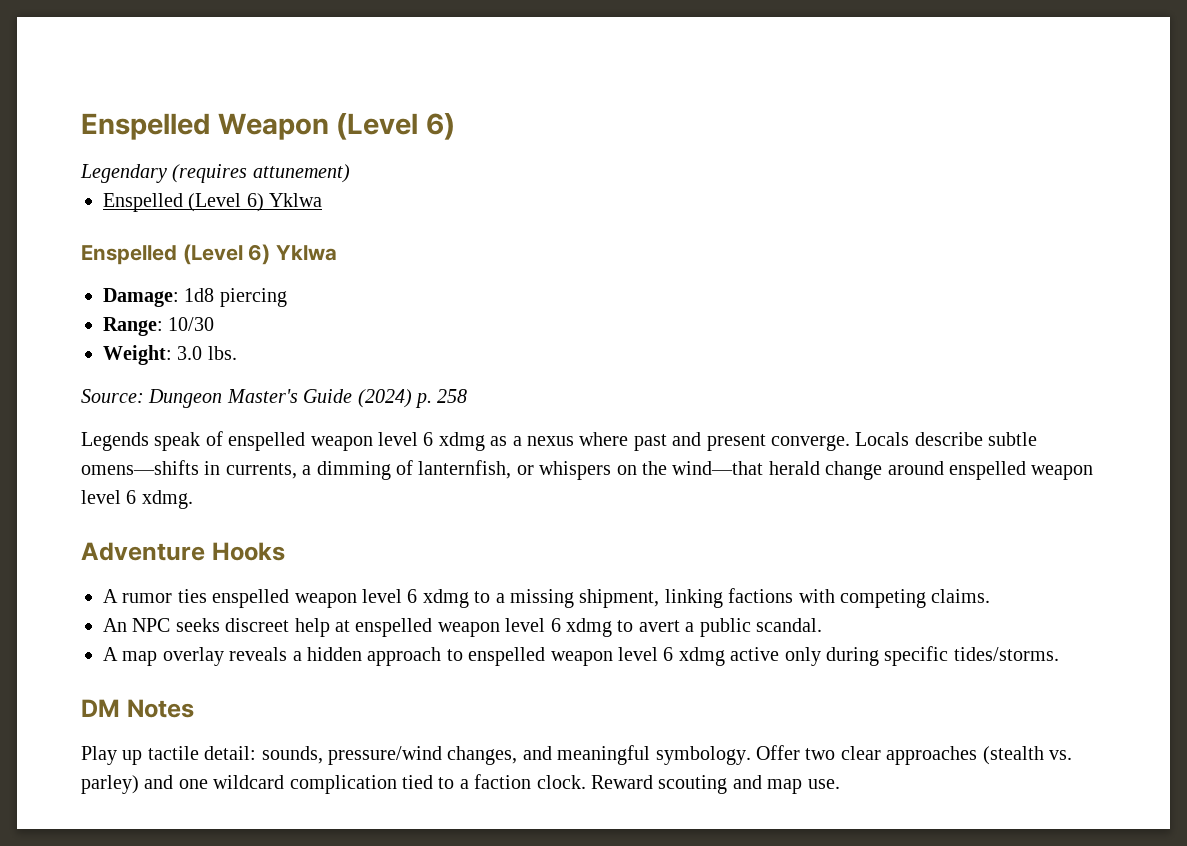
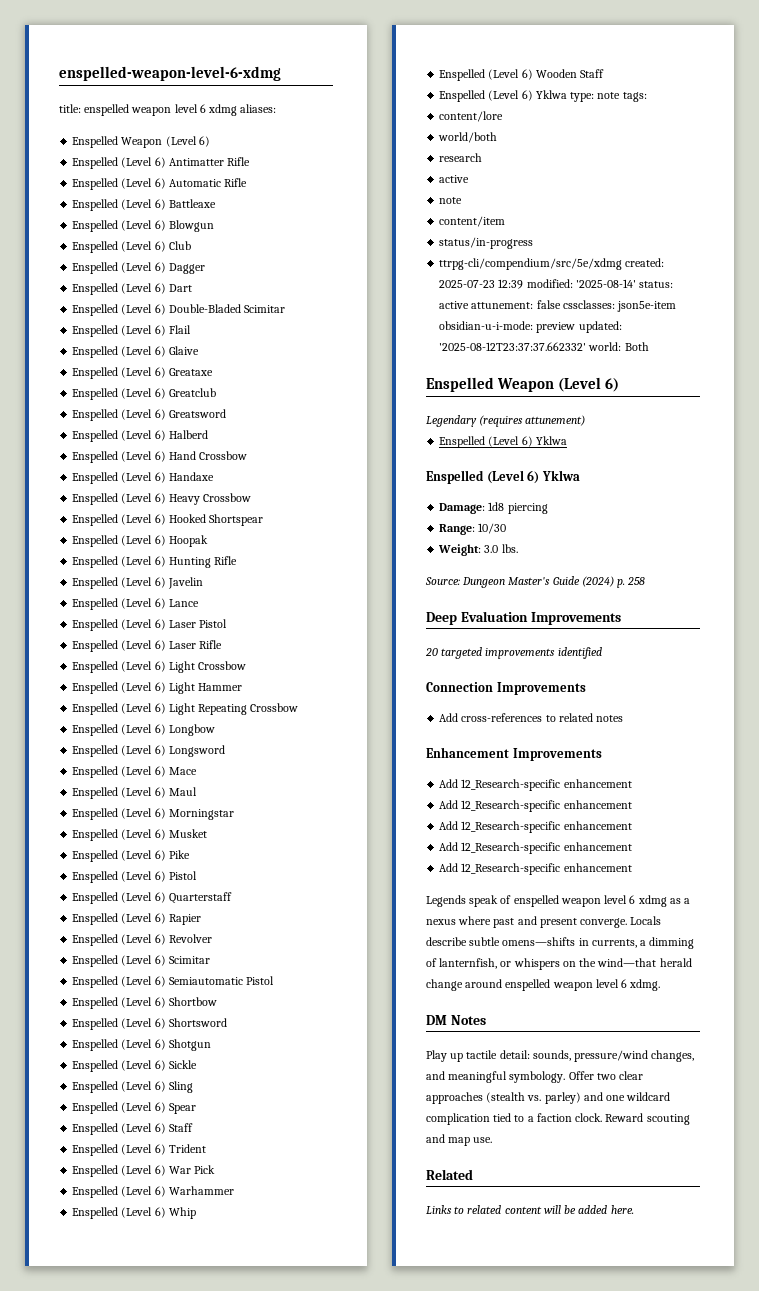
(81, 126) none -> [59,66,281,81] [59,104,277,116] [72,136,210,148] [72,157,251,169] [72,178,248,190] [72,199,216,211] [72,220,214,232] [72,241,191,253] [72,262,205,274] [72,283,192,295] [72,304,286,316] [72,325,191,337] [72,346,199,358] [72,367,213,379] [72,388,216,400] [72,409,226,421] [72,430,208,442] [72,451,248,463] [72,472,214,484] [72,493,252,505] [72,514,264,526] [72,535,208,547] [72,556,238,568] [72,577,203,589] [72,598,199,610] [72,619,228,631] [72,640,223,652] [72,661,247,673] [72,682,243,694] [72,703,299,715] [72,724,215,736] [72,745,225,757] [72,766,197,778] [72,787,197,799] [72,808,234,820] [72,829,207,841] [72,850,190,862] [72,871,197,883] [72,892,232,904] [72,913,201,925] [72,934,212,946] [72,955,210,967] [72,976,275,988] [72,997,217,1009] [72,1018,227,1030] [72,1039,211,1051] [72,1060,197,1072] [72,1081,193,1093] [72,1102,196,1114] [72,1123,193,1135] [72,1144,206,1156] [72,1165,216,1177] [72,1186,234,1198] [72,1207,196,1219] [439,69,605,81] [439,90,647,102] [439,111,504,122] [438,132,498,143] [439,153,483,162] [439,175,470,183] [439,197,463,204] [439,216,506,227] [439,237,534,249] [439,258,665,270] [439,279,674,289] [439,300,677,312] [439,321,622,333] [439,342,649,351] enspelled-weapon-level-6-xdmg // title: enspelled weapon level 6 xdmg aliases: // Enspelled Weapon (Level 6) // Enspelled (Level 6) Antimatter Rifle // Enspelled (Level 6) Automatic Rifle // Enspelled (Level 6) Battleaxe // Enspelled (Level 6) Blowgun // Enspelled (Level 6) Club // Enspelled (Level 6) Dagger // Enspelled (Level 6) Dart // Enspelled (Level 6) Double-Bladed Scimitar // Enspelled (Level 6) Flail // Enspelled (Level 6) Glaive // Enspelled (Level 6) Greataxe // Enspelled (Level 6) Greatclub // Enspelled (Level 6) Greatsword // Enspelled (Level 6) Halberd // Enspelled (Level 6) Hand Crossbow // Enspelled (Level 6) Handaxe // Enspelled (Level 6) Heavy Crossbow // Enspelled (Level 6) Hooked Shortspear // Enspelled (Level 6) Hoopak // Enspelled (Level 6) Hunting Rifle // Enspelled (Level 6) Javelin // Enspelled (Level 6) Lance // Enspelled (Level 6) Laser Pistol // Enspelled (Level 6) Laser Rifle // Enspelled (Level 6) Light Crossbow // Enspelled (Level 6) Light Hammer // Enspelled (Level 6) Light Repeating Crossbow // Enspelled (Level 6) Longbow // Enspelled (Level 6) Longsword // Enspelled (Level 6) Mace // Enspelled (Level 6) Maul // Enspelled (Level 6) Morningstar // Enspelled (Level 6) Musket // Enspelled (Level 6) Pike // Enspelled (Level 6) Pistol // Enspelled (Level 6) Quarterstaff // Enspelled (Level 6) Rapier // Enspelled (Level 6) Revolver // Enspelled (Level 6) Scimitar // Enspelled (Level 6) Semiautomatic Pistol // Enspelled (Level 6) Shortbow // Enspelled (Level 6) Shortsword // Enspelled (Level 6) Shotgun // Enspelled (Level 6) Sickle // Enspelled (Level 6) Sling // Enspelled (Level 6) Spear // Enspelled (Level 6) Staff // Enspelled (Level 6) Trident // Enspelled (Level 6) War Pick // Enspelled (Level 6) Warhammer // Enspelled (Level 6) Whip // Enspelled (Level 6) Wooden Staff // Enspelled (Level 6) Yklwa type: note tags: // content/lore // world/both // research // active // note // content/item // status/in-progress // ttrpg-cli/compendium/src/5e/xdmg created: 2025-07-23 12:39 modified: '2025-08-14' status: active attunement: false cssclasses: json5e-item obsidian-u-i-mode: preview updated: '2025-08-12T23:37:37.662332' world: Both //
(468, 396) none -> [426,611,621,625] [425,647,602,659] [426,682,586,695] [439,713,624,722] [426,747,602,761] [439,779,632,791] [439,800,632,812] [439,821,632,833] [439,842,632,854] [439,863,632,875] // Deep Evaluation Improvements // 20 targeted improvements identified // Connection Improvements // Add cross-references to related notes // Enhancement Improvements // Add 12_Research-specific enhancement // Add 12_Research-specific enhancement // Add 12_Research-specific enhancement // Add 12_Research-specific enhancement // Add 12_Research-specific enhancement
[81,542,285,561] [103,588,991,608] [103,618,822,637] [103,646,1059,666] // Adventure Hooks // A rumor ties enspelled weapon level 6 xdmg to a missing shipment, linking factions with competing claims. // An NPC seeks discreet help at enspelled weapon level 6 xdmg to avert a public scandal. // A map overlay reveals a hidden approach to enspelled weapon level 6 xdmg active only during specific tides/storms. -> (661, 985) none
(840, 784) none -> [426,1169,473,1180] [426,1205,634,1214] // Related // Links to related content will be added here.

